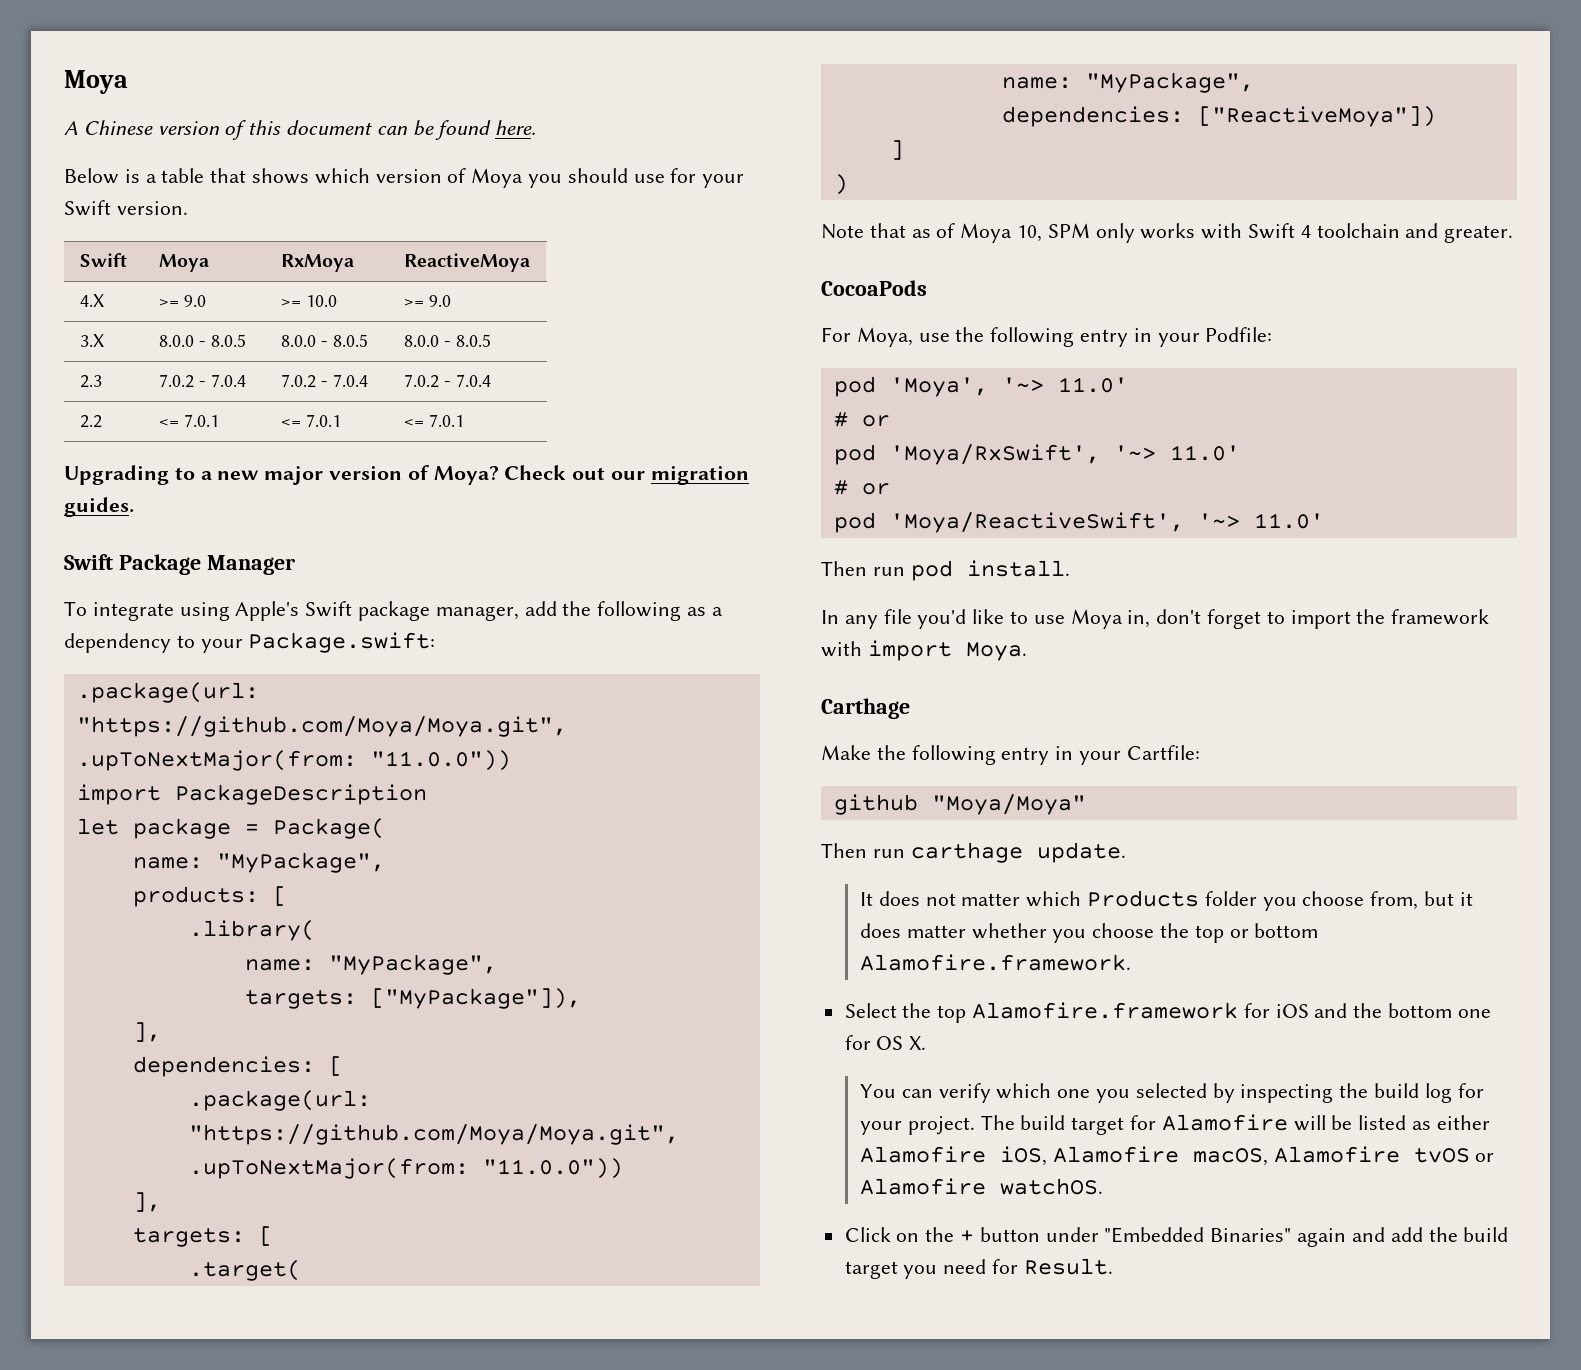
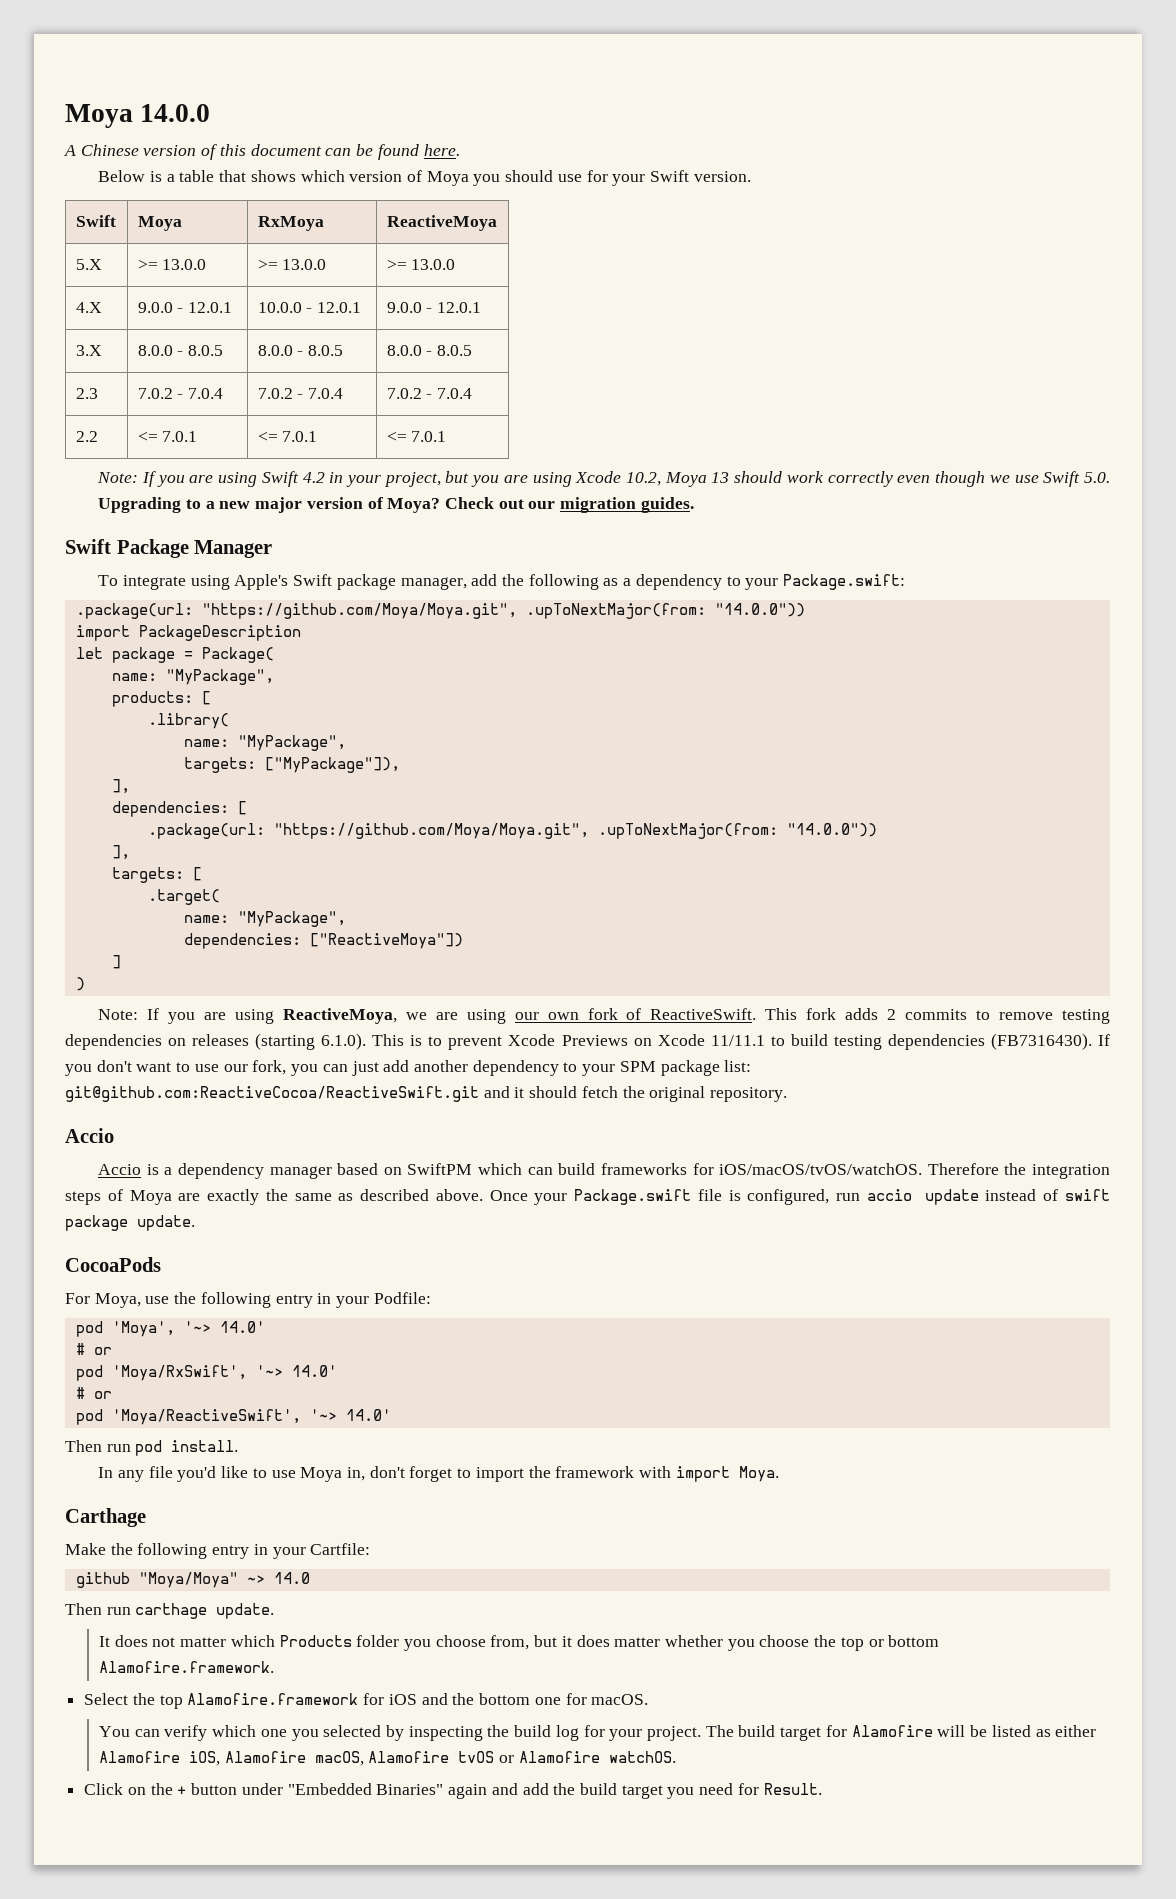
[64,70,128,94] Moya -> [65,104,211,128] Moya 14.0.0
[79,294,104,307] [158,295,206,307] [280,295,337,307] [403,295,451,307] 4.X | >= 9.0 | >= 10.0 | >= 9.0 -> [75,259,102,270] [137,259,207,270] [257,259,327,270] [386,259,456,270] [75,302,102,313] [137,302,233,313] [257,302,362,313] [386,302,482,313] 5.X | >= 13.0.0 | >= 13.0.0 | >= 13.0.0 // 4.X | 9.0.0 - 12.0.1 | 10.0.0 - 12.0.1 | 9.0.0 - 12.0.1
(464, 420) none -> [97,471,1110,487] // Note: If you are using Swift 4.2 in your project, but you are using Xcode 10.2, Moya 13 should work correctly even though we use Swift 5.0.
[370,750,511,771] "11.0.0")) -> [714,603,805,617] "14.0.0"))
[482,1158,623,1179] "11.0.0")) -> [786,823,877,837] "14.0.0"))
[821,223,1514,243] Note that as of Moya 10, SPM only works with Swift 4 toolchain and greater. -> [98,1008,1110,1024] [65,1033,1111,1050] [65,1060,752,1076] [65,1086,788,1102] [65,1128,114,1143] [98,1163,1111,1179] [65,1189,1111,1205] [65,1215,195,1231] Note: If you are using ReactiveMoya, we are using our own fork of ReactiveSwift. This fork adds 2 commits to remove testing dependencies on releases (starting 6.1.0). This is to prevent Xcode Previews on Xcode 11/11.1 to build testing dependencies (FB7316430). If you don't want to use our fork, you can just add another dependency to your SPM package list: git@github.com:ReactiveCocoa/ReactiveSwift.git and it should fetch the original repository. // Accio // Accio is a dependency manager based on SwiftPM which can build frameworks for iOS/macOS/tvOS/watchOS. Therefore the integration steps of Moya are exactly the same as described above. Once your Package.swift file is configured, run accio update instead of swift package update.
[1057,377,1128,393] 11.0' -> [219,1321,265,1333] 14.0'
[1169,445,1240,461] 11.0' -> [291,1365,337,1377] 14.0'
[1253,513,1324,529] 11.0' -> [345,1409,391,1421] 14.0'
(1086, 804) none -> [246,1572,310,1584] ~> 14.0
[876,1036,927,1050] OS X. -> [591,1694,649,1705] macOS.

